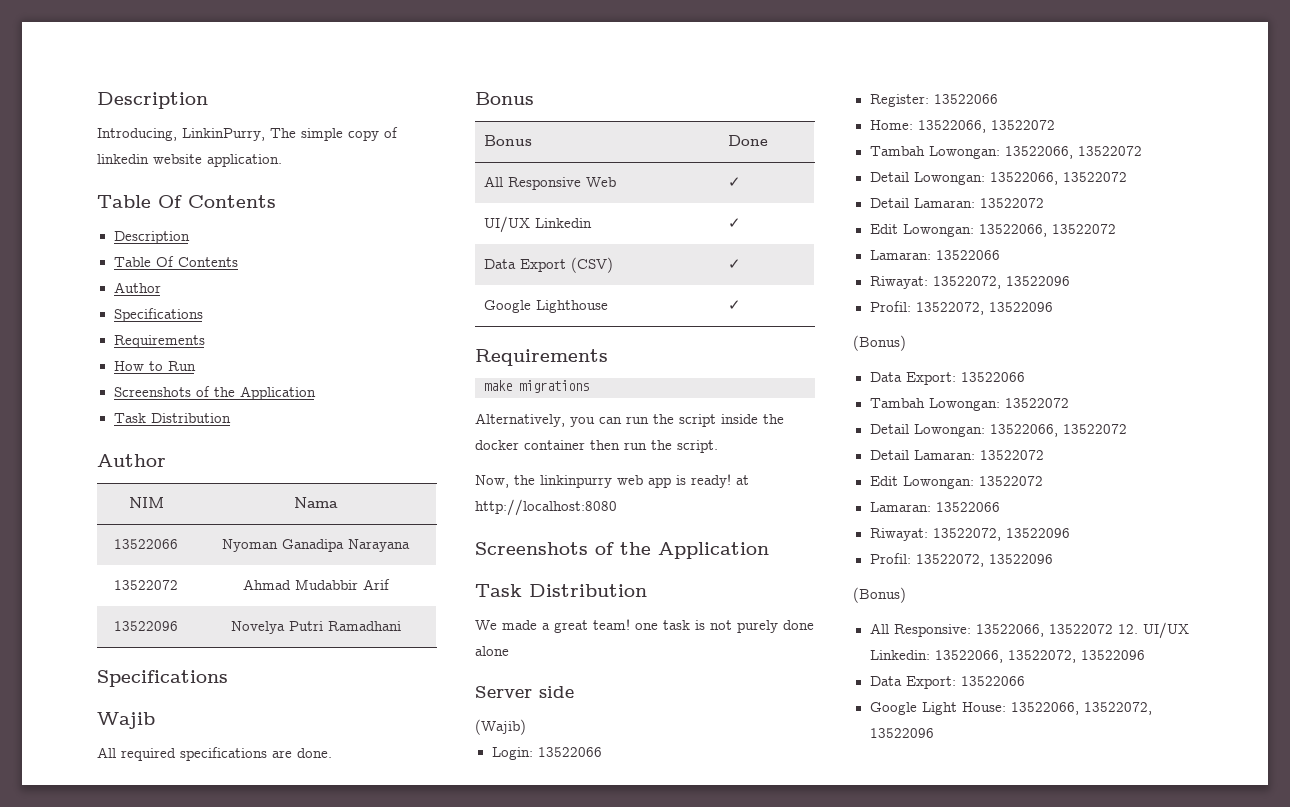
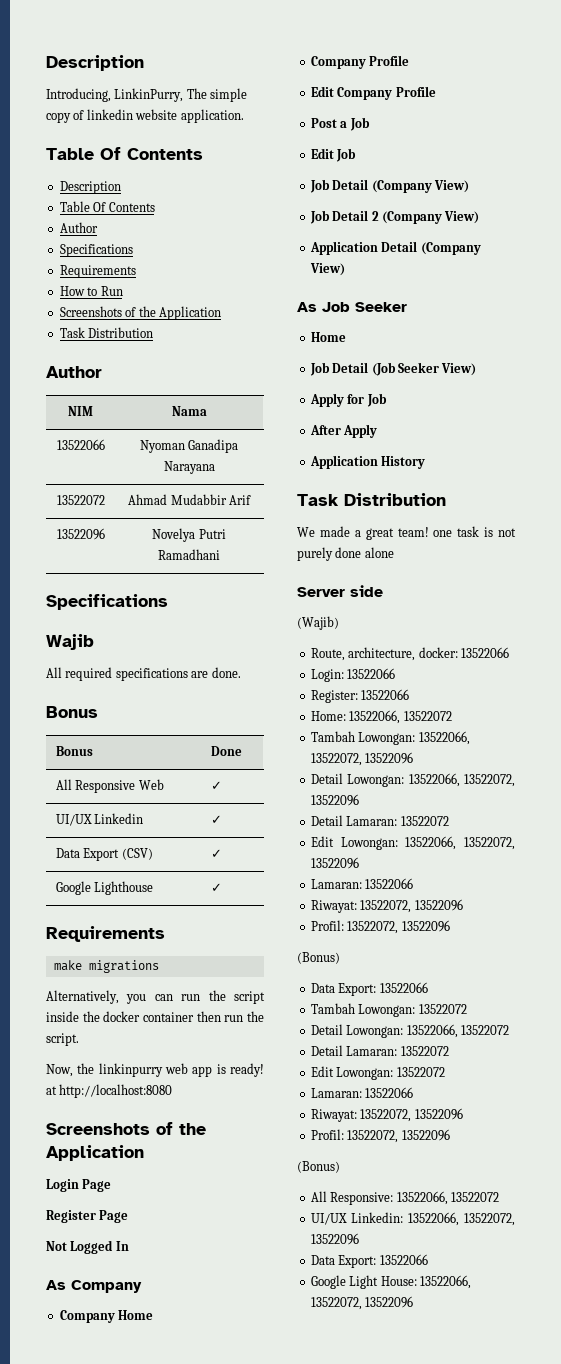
(769, 550) none -> [46,1179,112,1192] [46,1210,129,1223] [46,1240,129,1254] [46,1280,142,1293] [59,1310,154,1323] [310,55,410,69] [310,86,436,100] [310,117,370,131] [310,148,357,162] [309,179,469,193] [309,210,480,224] [309,241,481,255] [309,263,345,276] [297,302,407,312] [310,332,346,342] [309,362,477,376] [309,393,387,407] [309,424,378,438] [309,455,426,469] // Login Page // Register Page // Not Logged In // As Company // Company Home // Company Profile // Edit Company Profile // Post a Job // Edit Job // Job Detail (Company View) // Job Detail 2 (Company View) // Application Detail (Company View) // As Job Seeker // Home // Job Detail (Job Seeker View) // Apply for Job // After Apply // Application History
(526, 727) none -> [310,647,509,661] // Route, architecture, docker: 13522066
[1077,146,1142,156] [869,172,1127,185] 13522072 // Detail Lowongan: 13522066, 13522072 -> [310,752,414,766] [310,773,515,787] [310,794,359,806] 13522072, 13522096 // Detail Lowongan: 13522066, 13522072, 13522096
[1051,224,1116,234] 13522072 -> [464,837,515,850] [310,857,359,869] 13522072, 13522096
[1117,624,1138,634] 12. -> (499, 1197) //

